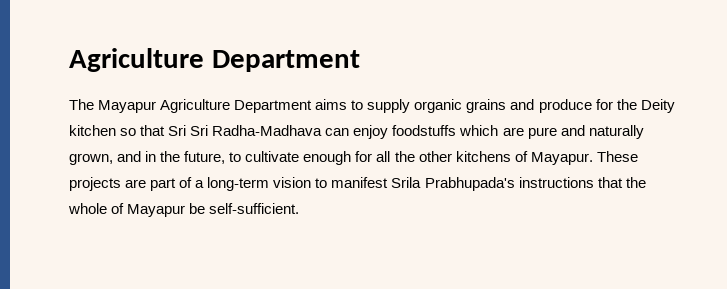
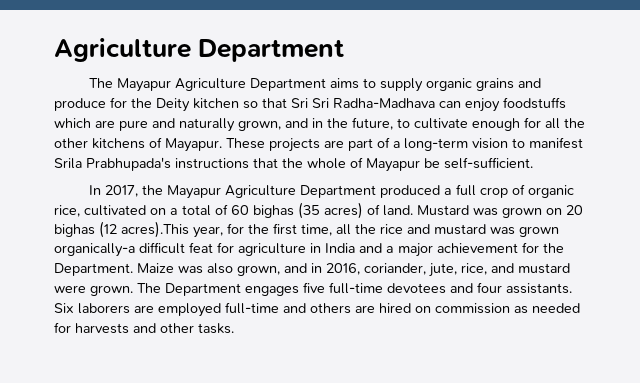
(300, 208) none -> [88,184,574,199] [54,202,583,219] [54,221,559,238] [54,242,564,257] [54,263,570,277] [54,282,572,296] [54,302,580,317] [54,322,234,334] // In 2017, the Mayapur Agriculture Department produced а full crop of organic rice, cultivated on а total of 60 bighas (35 acres) of land. Mustard was grown on 20 bighas (12 acres).This year, for the first time, all the rice and mustard was grown organically-a difficult feat for agriculture in India and а major achievement for the Department. Maize was also grown, and in 2016, coriander, jute, rice, and mustard were grown. The Department engages five full-time devotees and four assistants. Six laborers are employed full-time and others are hired on commission as needed for harvests and other tasks.

